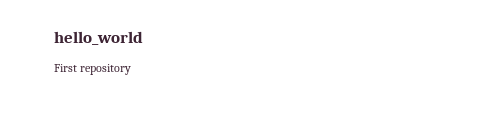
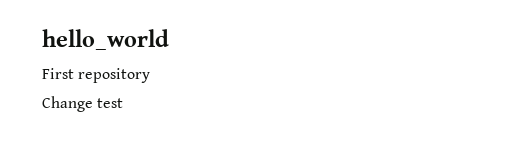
(132, 69) none -> [42,96,124,112] // Change test

